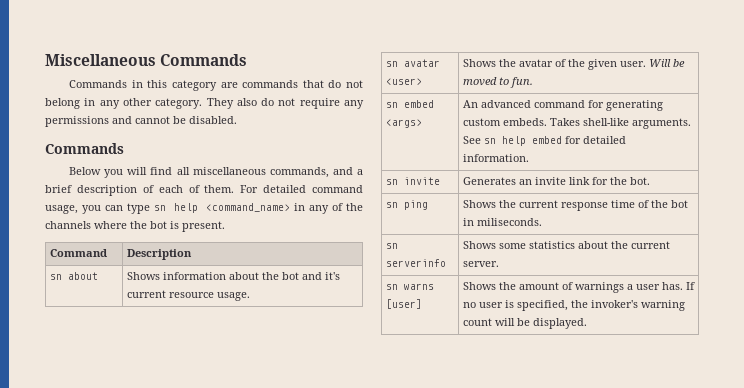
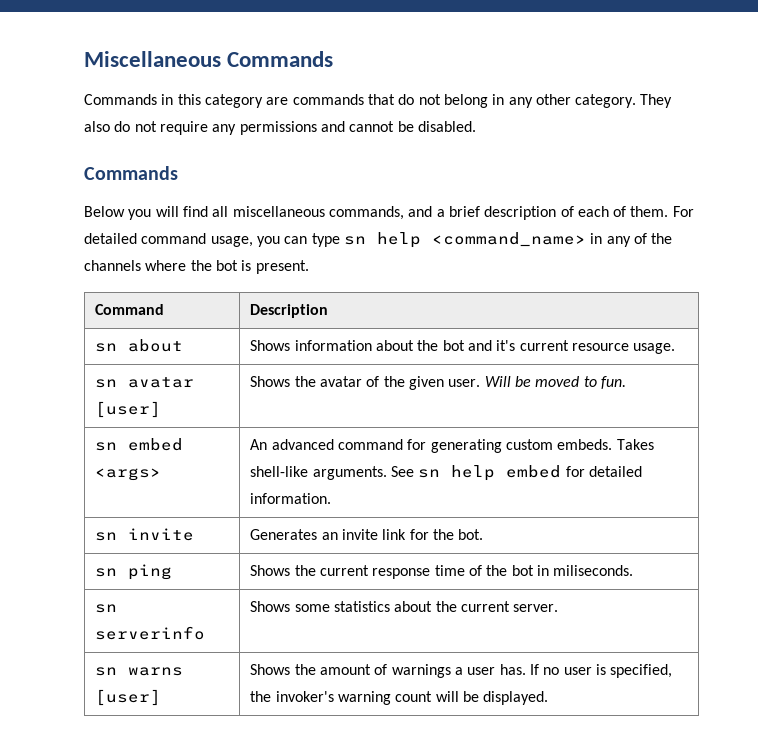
[385,78,422,85] <user> -> [95,401,162,418] [user]

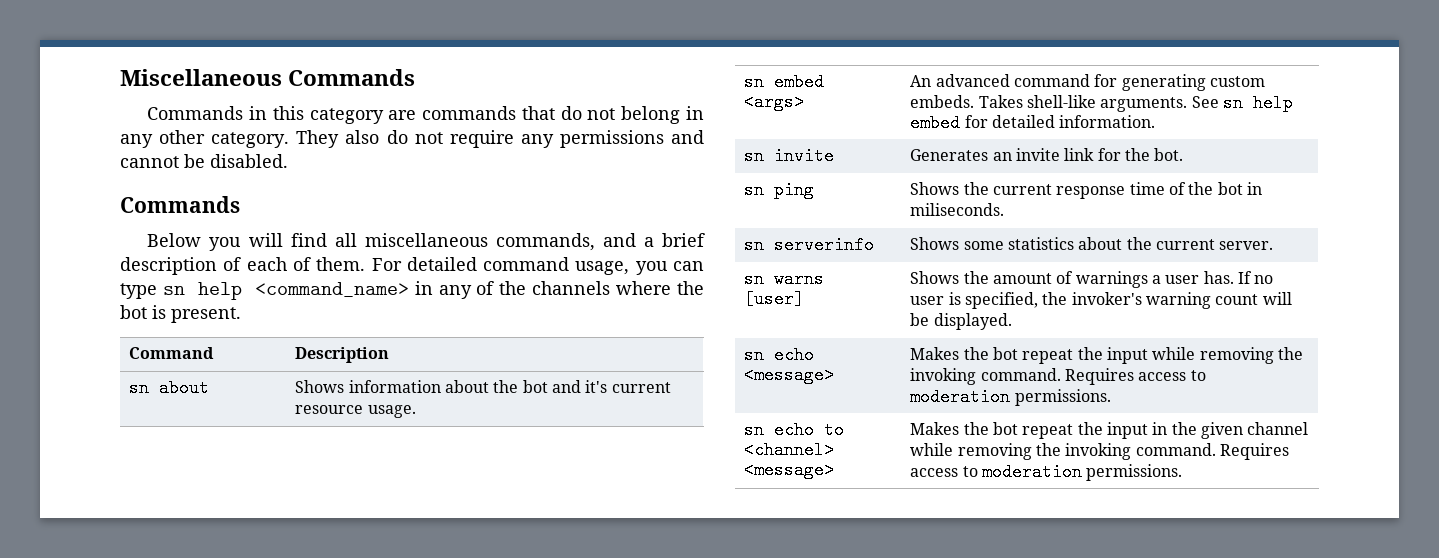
[95,377,195,388] [95,401,162,418] [250,376,626,390] // sn avatar [user] | Shows the avatar of the given user. Will be moved to fun. -> (416, 411) none
(549, 698) none -> [744,346,815,364] [744,366,835,384] [910,347,1303,364] [910,368,1206,385] [910,388,1111,406] [744,421,845,439] [744,441,835,459] [744,461,835,479] [910,422,1309,439] [910,443,1289,460] [910,463,1183,481] // sn echo <message> | Makes the bot repeat the input while removing the invoking command. Requires access to moderation permissions. // sn echo to <channel> <message> | Makes the bot repeat the input in the given channel while removing the invoking command. Requires access to moderation permissions.

